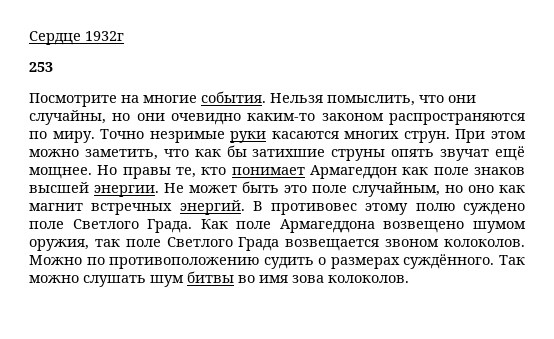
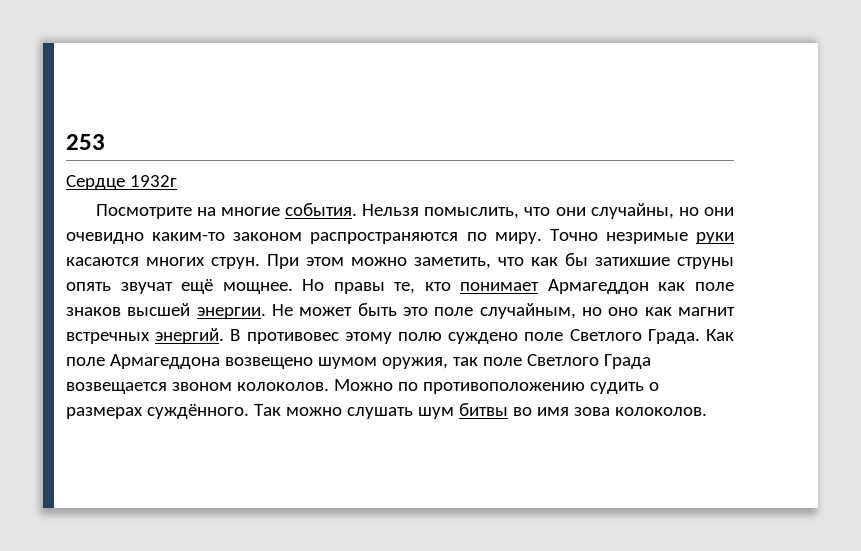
(29, 38) none -> [66,134,105,150] 253 //
[29,62,53,72] // 253 -> (177, 181) none

